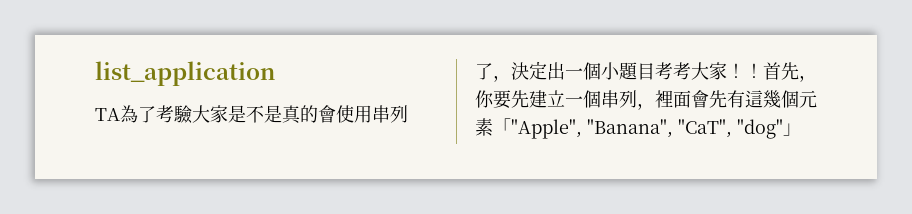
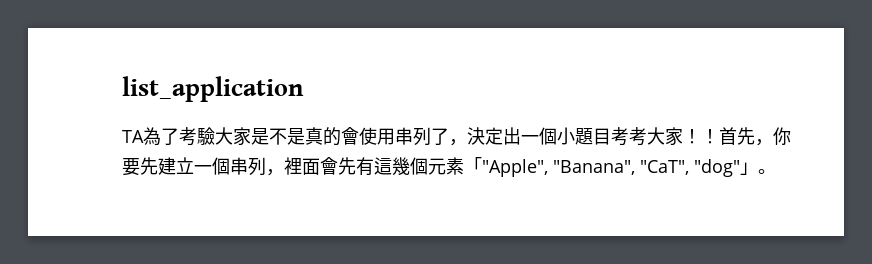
(801, 129) none -> [757,169,776,174] 。

